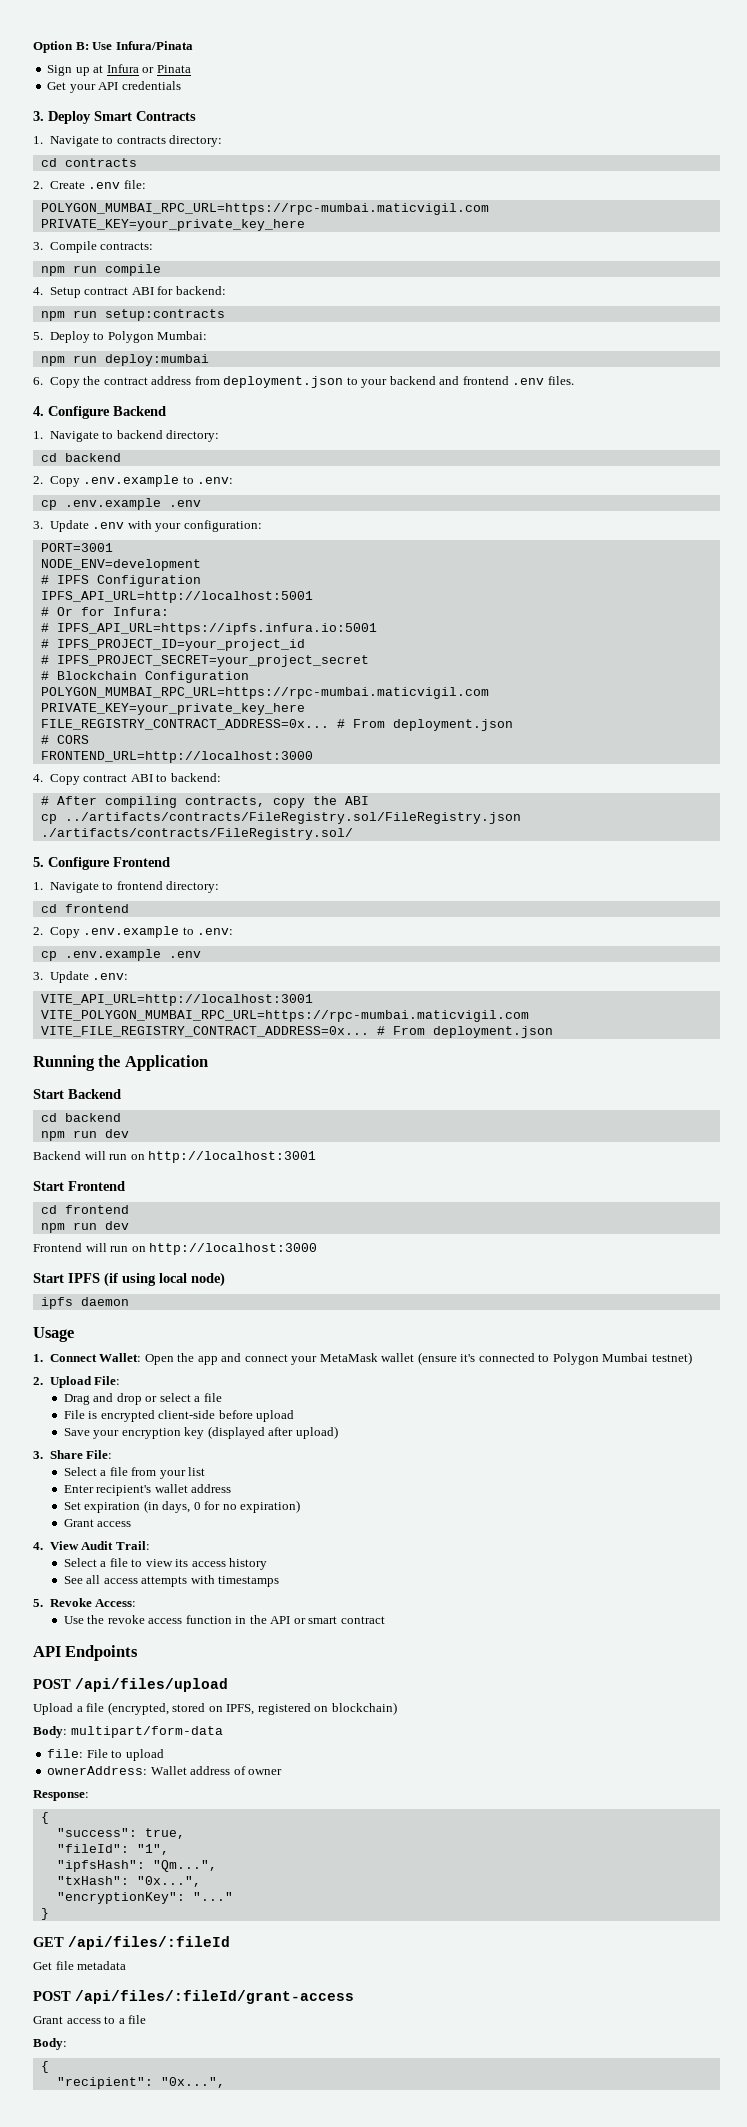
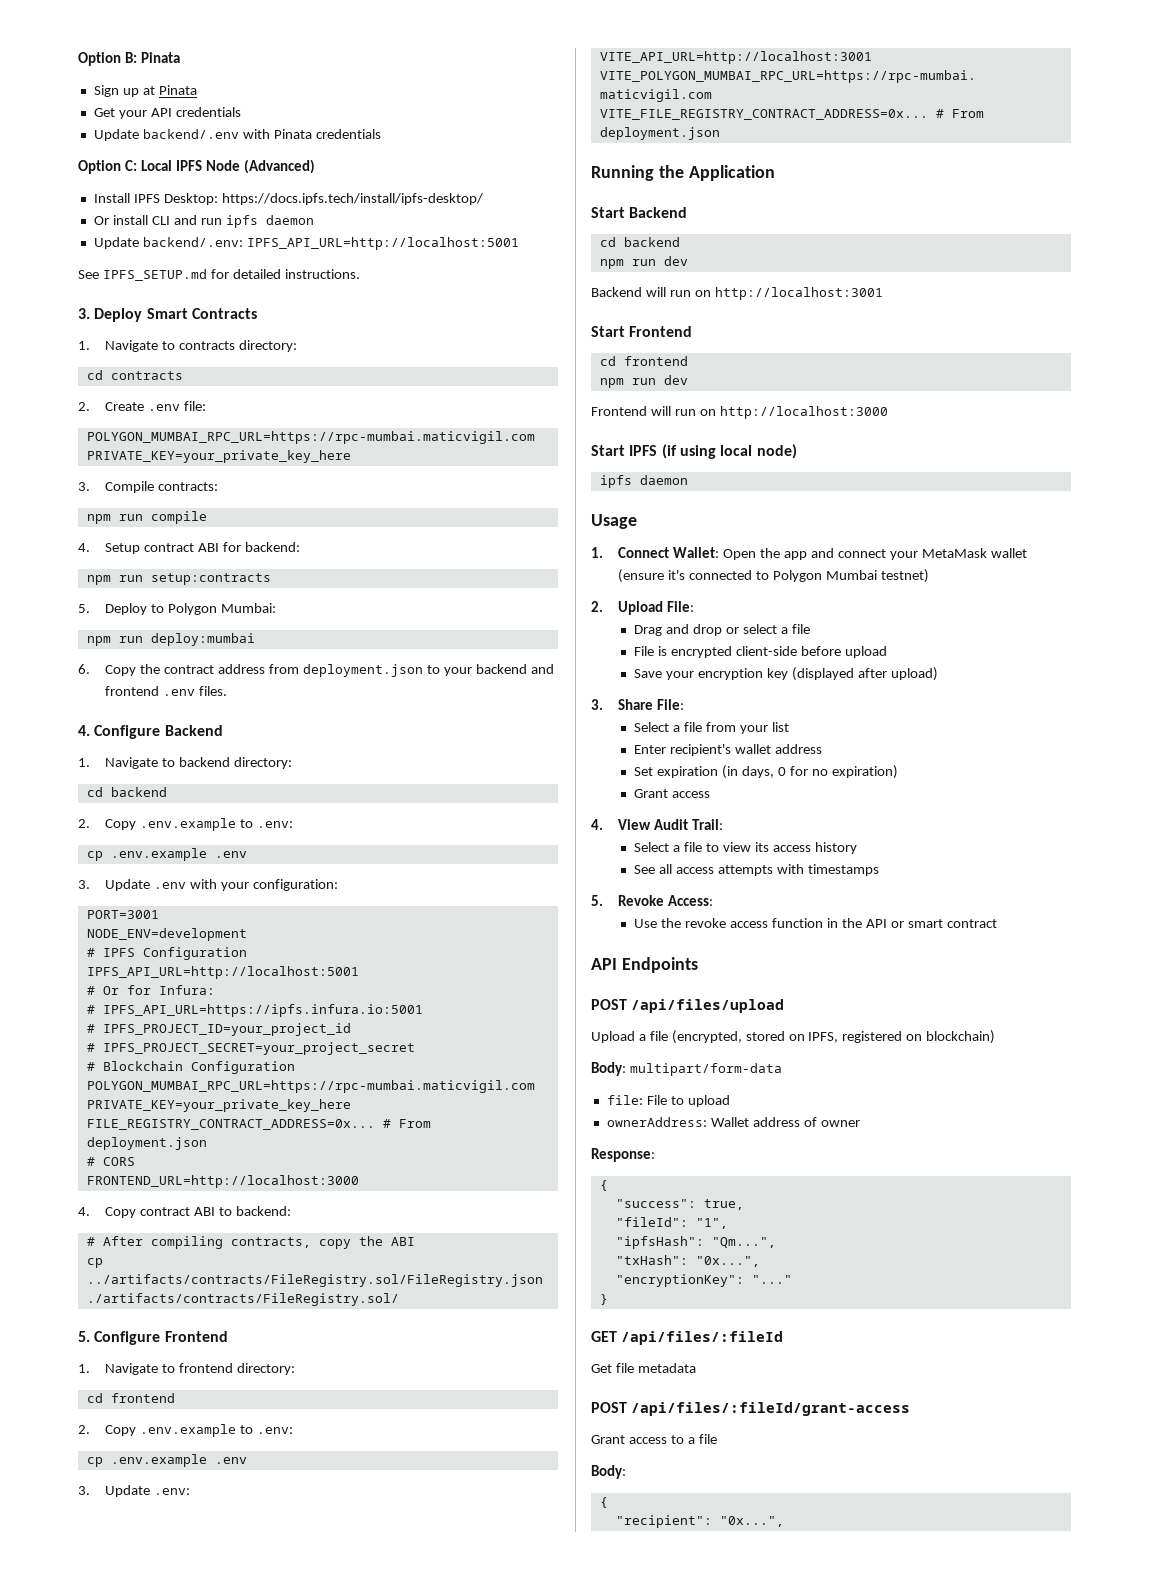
[92,41,193,50] Use Infura/Pinata -> [140,52,180,63] Pinata
[106,64,155,73] Infura or -> (155, 90) none
(181, 85) none -> [93,129,381,141] [78,159,315,174] [93,193,483,205] [93,215,314,228] [93,237,519,250] [78,269,360,281] // Update backend/.env with Pinata credentials // Option C: Local IPFS Node (Advanced) // Install IPFS Desktop: https://docs.ipfs.tech/install/ipfs-desktop/ // Or install CLI and run ipfs daemon // Update backend/.env: IPFS_API_URL=http://localhost:5001 // See IPFS_SETUP.md for detailed instructions.

